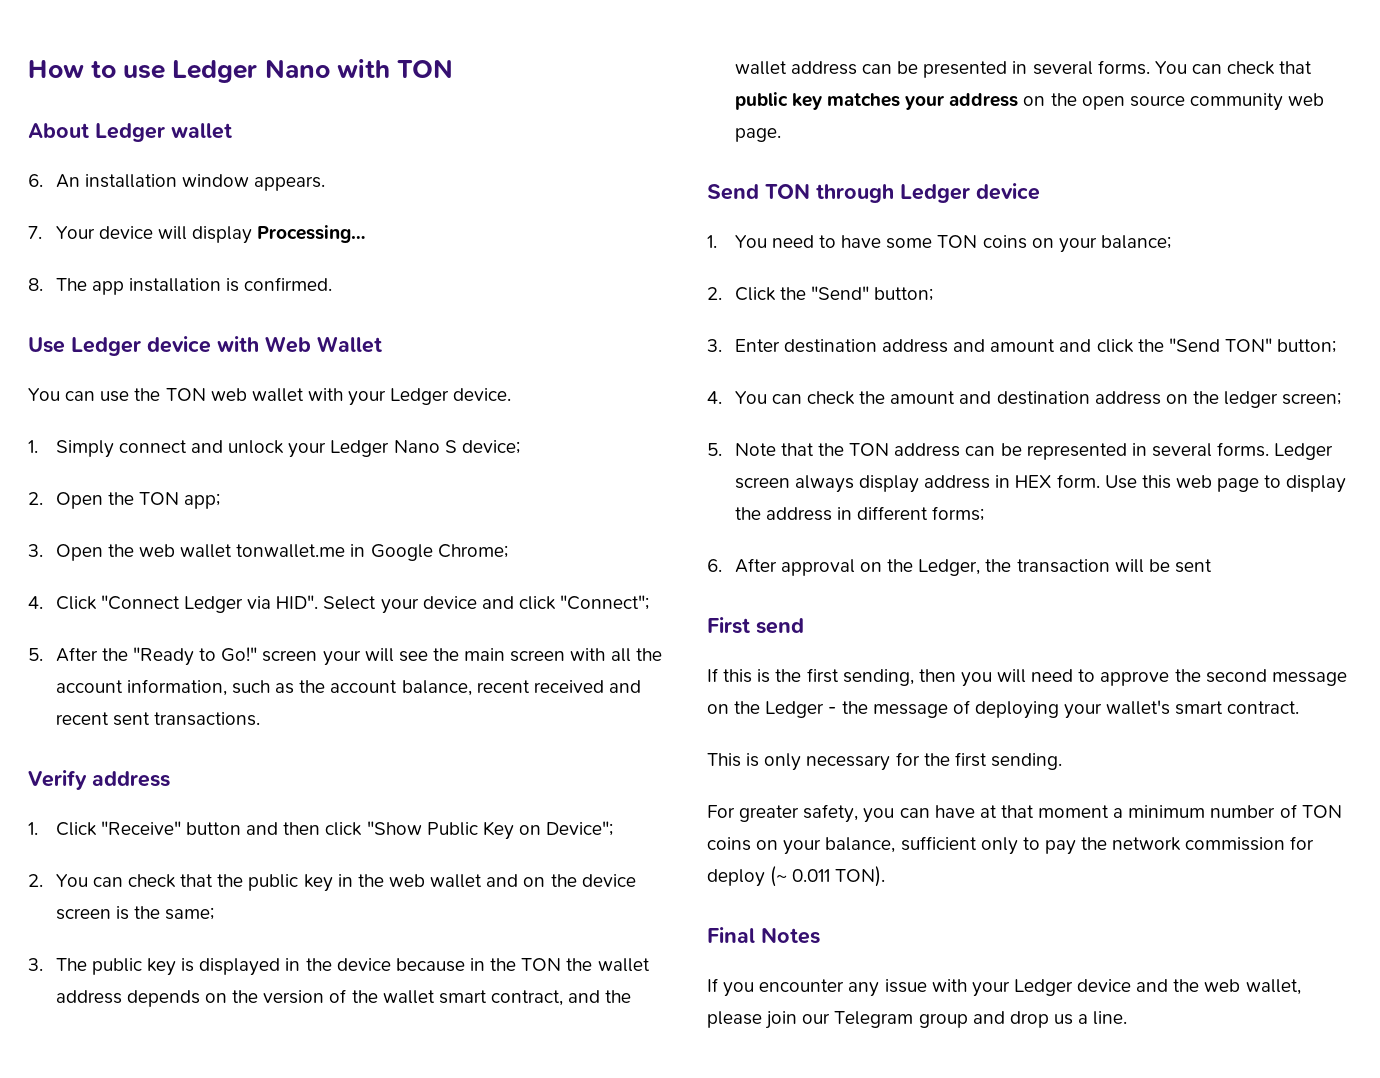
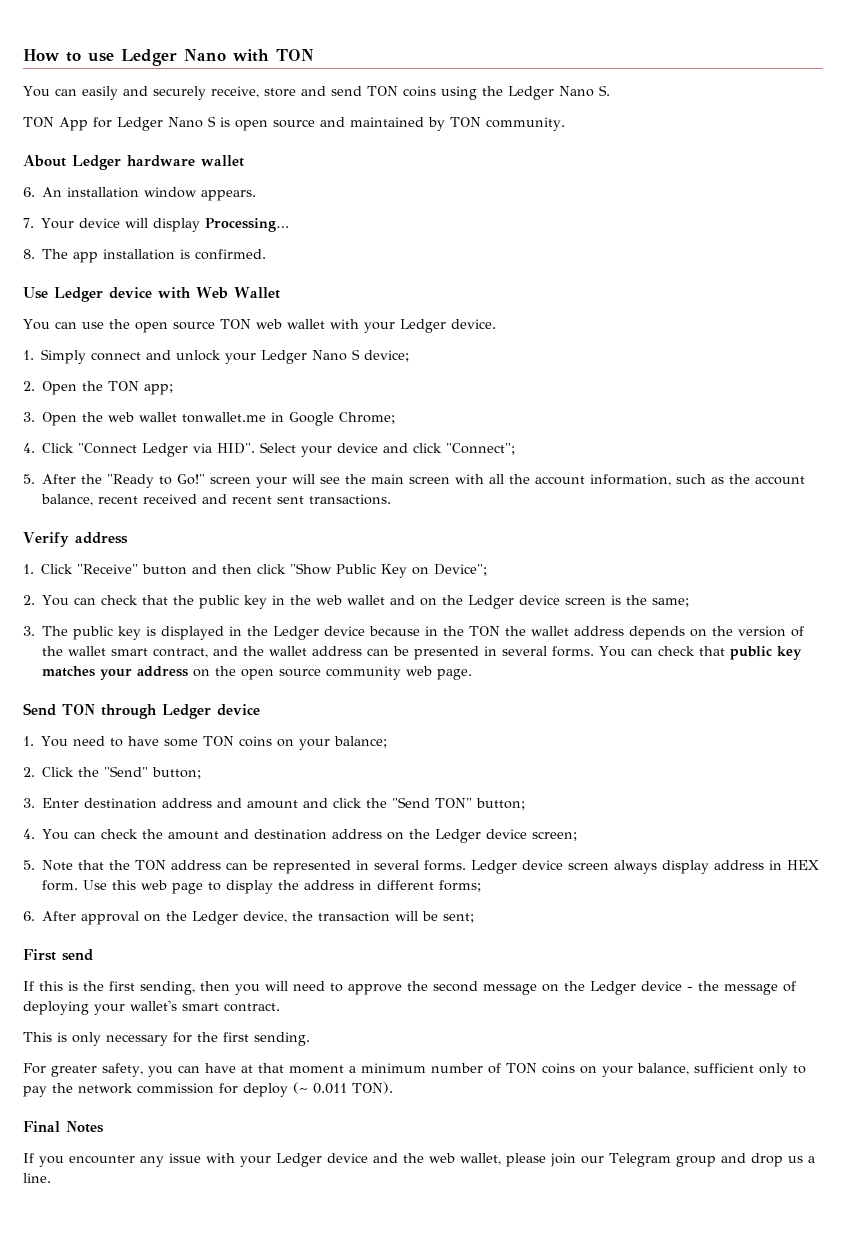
(453, 68) none -> [23,85,610,100] [23,116,565,131] // You can easily and securely receive, store and send TON coins using the Ledger Nano S. // TON App for Ledger Nano S is open source and maintained by TON community.
(165, 132) none -> [127,155,195,167] hardware
(161, 394) none -> [134,321,215,333] open source
(577, 880) none -> [468,595,515,609] Ledger
(332, 964) none -> [273,626,320,640] Ledger
[1224,391,1279,408] ledger -> [435,829,528,843] Ledger device
(1334, 451) none -> [522,860,564,870] device
[918,559,981,576] Ledger, -> [192,911,288,925] Ledger device,
[1174,559,1212,573] sent -> [443,913,475,923] sent;
(825, 709) none -> [641,981,682,991] device

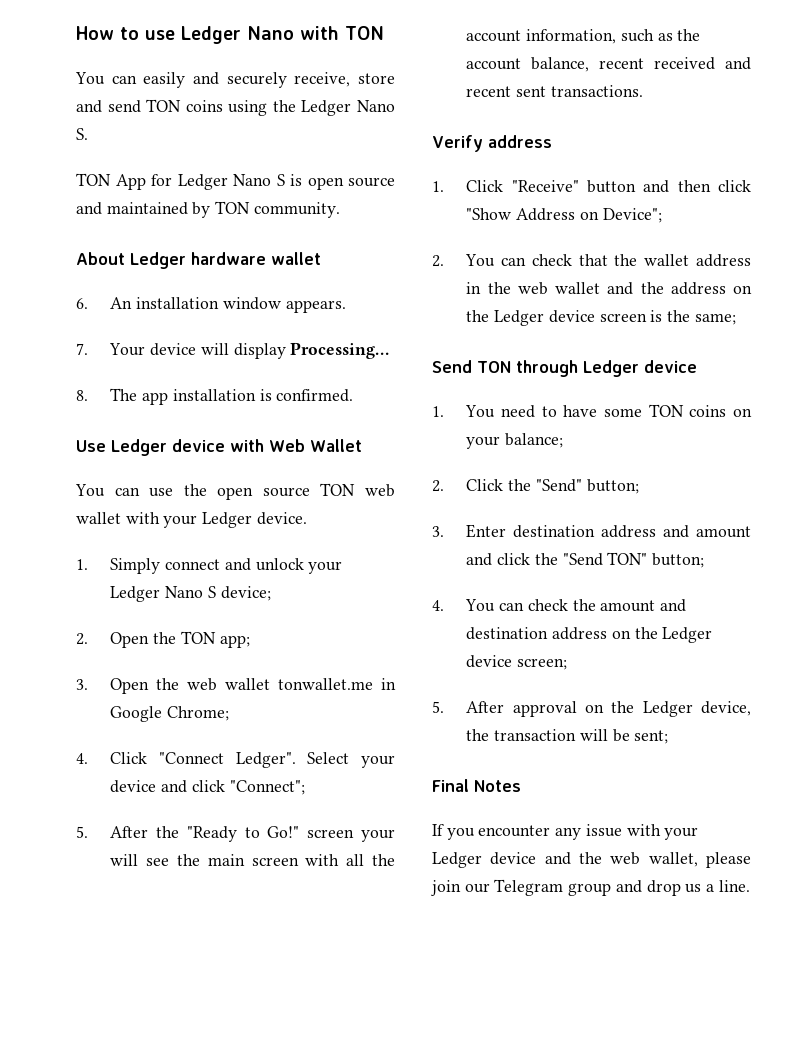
[142,443,256,457] Ledger via HID". -> [235,752,296,768] Ledger".
[336,564,408,578] Public Key -> [516,208,576,221] Address
[199,595,268,609] public key -> [644,254,751,267] wallet address
(416, 600) none -> [640,282,726,295] the address
[23,626,805,640] [42,646,803,660] [42,666,473,680] // 3. The public key is displayed in the Ledger device because in the TON the wallet address depends on the version of the wallet smart contract, and the wallet address can be presented in several forms. You can check that public key matches your address on the open source community web page. -> (736, 319) none
[42,860,820,874] [42,880,482,894] [23,911,35,921] Note that the TON address can be represented in several forms. Ledger device screen always display address in HEX form. Use this web page to display the address in different forms; // 6. -> (444, 707) none
[23,949,93,961] [23,981,796,995] [23,1000,280,1015] [23,1032,310,1046] [23,1063,806,1077] [23,1082,393,1097] // First send // If this is the first sending, then you will need to approve the second message on the Ledger device - the message of deploying your wallet's smart contract. // This is only necessary for the first sending. // For greater safety, you can have at that moment a minimum number of TON coins on your balance, sufficient only to pay the network commission for deploy (~ 0.011 TON). -> (669, 737) none

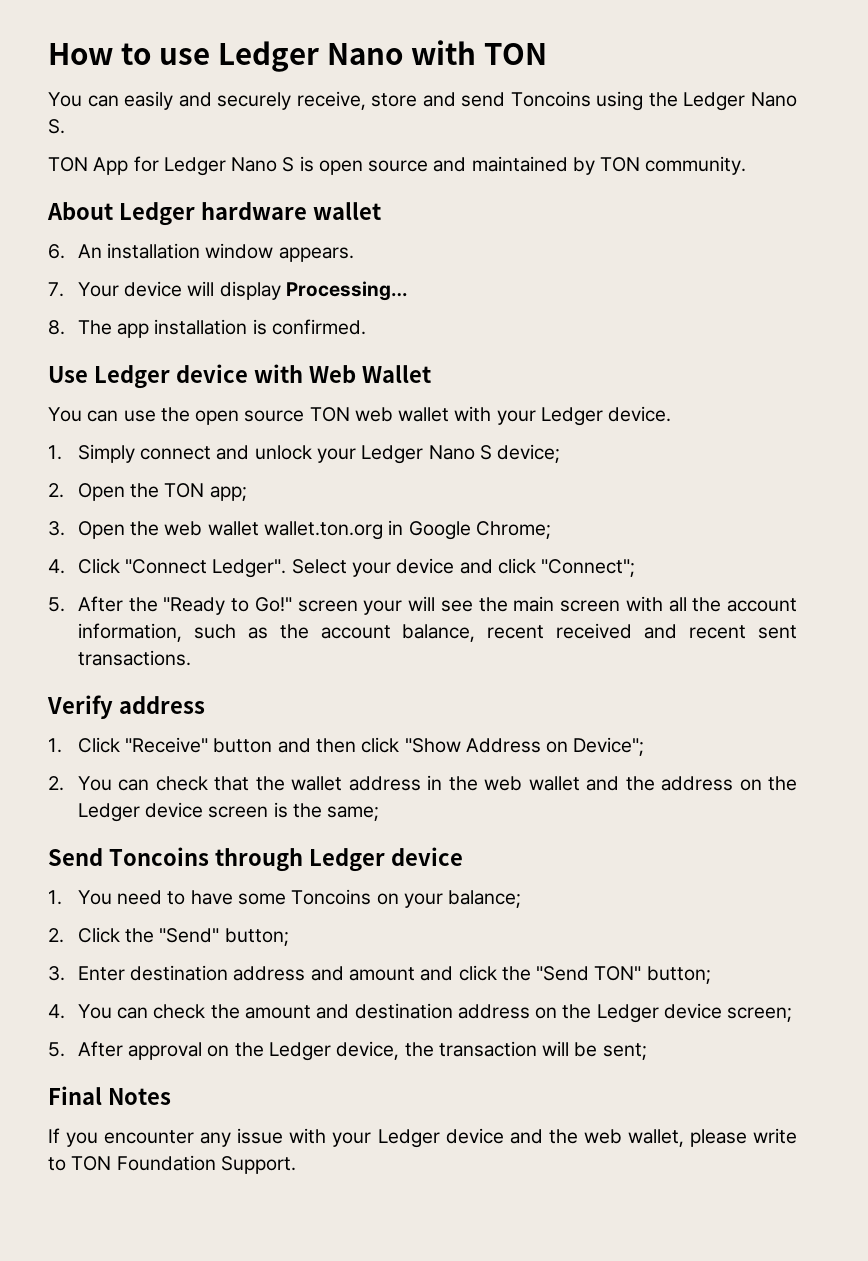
[146,99,223,112] TON coins -> [510,91,591,107] Toncoins
[278,678,374,690] tonwallet.me -> [263,521,383,540] wallet.ton.org
[477,361,511,373] TON -> [108,847,209,866] Toncoins
[648,404,727,417] TON coins -> [291,889,372,905] Toncoins
[431,879,750,896] join our Telegram group and drop us a line. -> [752,1128,797,1144] [48,1155,296,1174] write to TON Foundation Support.

